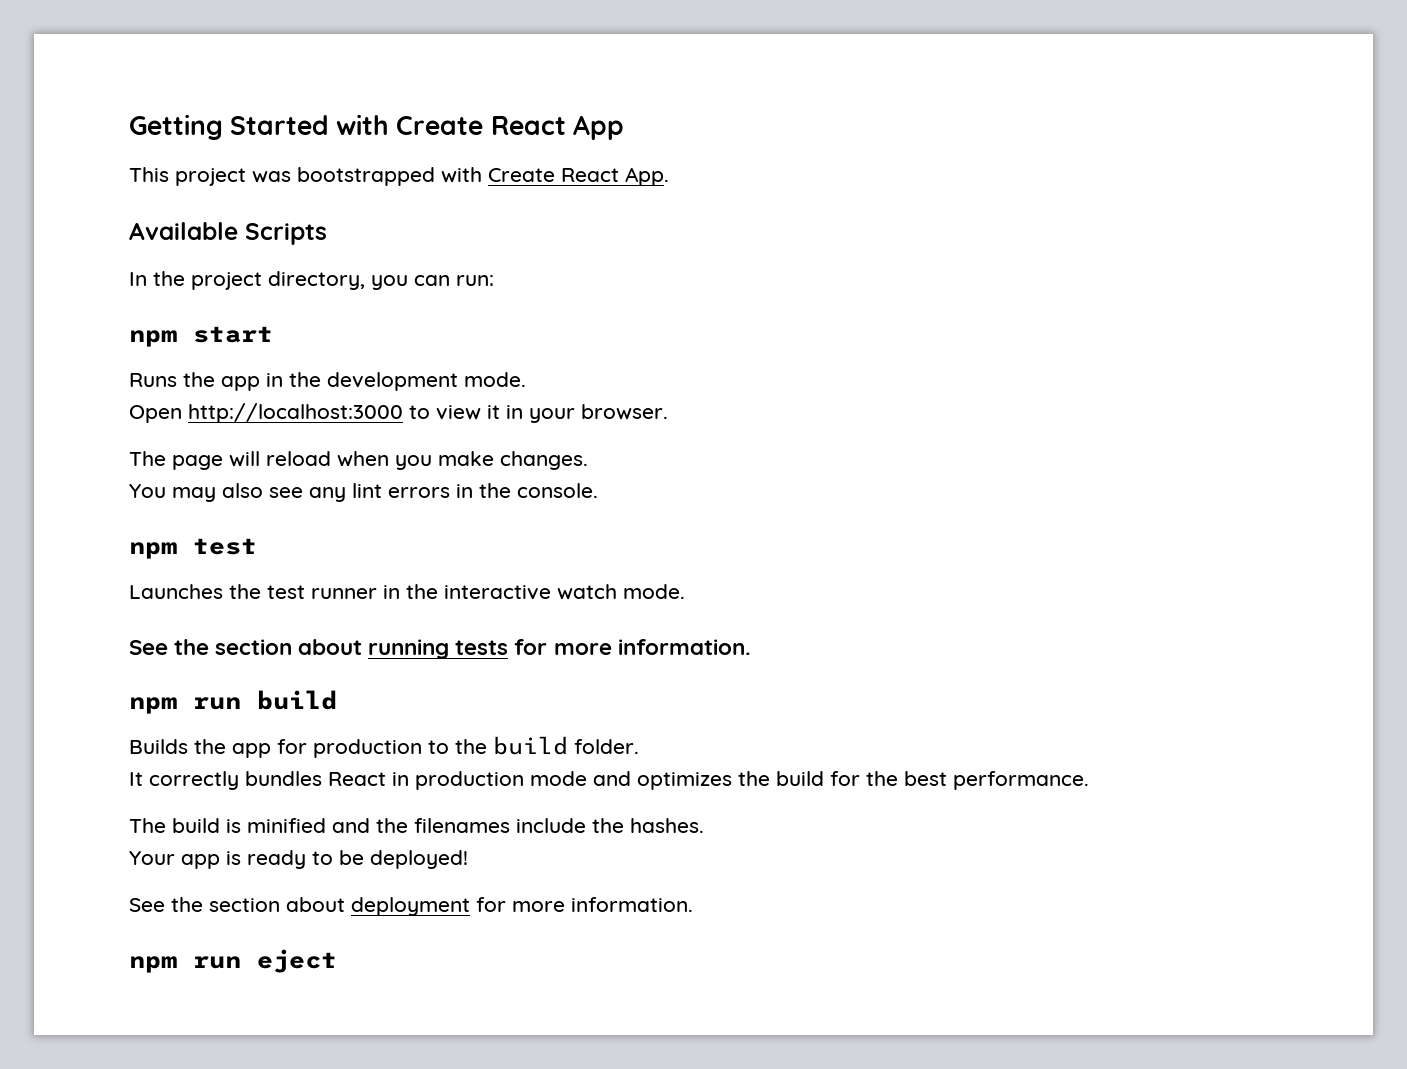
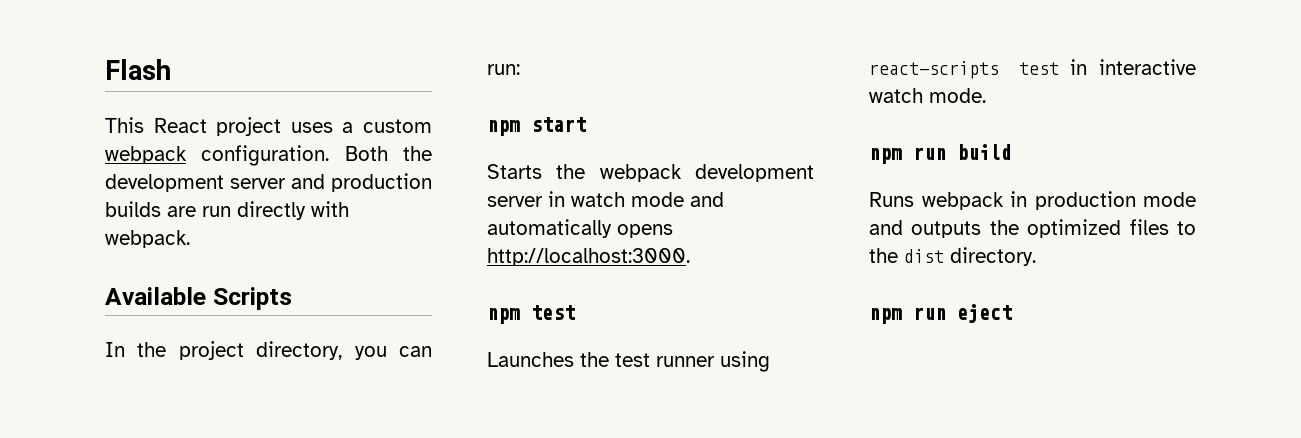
[129,114,624,140] [129,167,669,186] Getting Started with Create React App // This project was bootstrapped with Create React App. -> [105,59,171,80] [105,117,432,136] [105,145,432,166] [105,173,432,192] [105,201,349,220] [105,230,190,248] Flash // This React project uses a custom webpack configuration. Both the development server and production builds are run directly with webpack.
[129,372,526,391] [129,403,668,423] [129,451,588,470] [129,483,598,502] Runs the app in the development mode. // Open http://localhost:3000 to view it in your browser. // The page will reload when you make changes. // You may also see any lint errors in the console. -> [487,164,814,182] [487,191,724,207] [487,219,673,238] [487,248,690,266] Starts the webpack development server in watch mode and automatically opens http://localhost:3000.
[383,584,438,599] in the -> [720,351,770,372] [869,59,1088,79] using react-scripts test in
[129,639,751,659] [129,690,337,714] [129,736,639,758] [129,771,1089,790] [129,818,704,833] [129,850,468,869] [129,897,693,916] See the section about running tests for more information. // npm run build // Builds the app for production to the build folder. // It correctly bundles React in production mode and optimizes the build for the best performance. // The build is minified and the filenames include the hashes. // Your app is ready to be deployed! // See the section about deployment for more information. -> [869,144,1012,164] [869,191,1196,210] [869,219,1196,238] [869,247,1036,266] npm run build // Runs webpack in production mode and outputs the optimized files to the dist directory.

